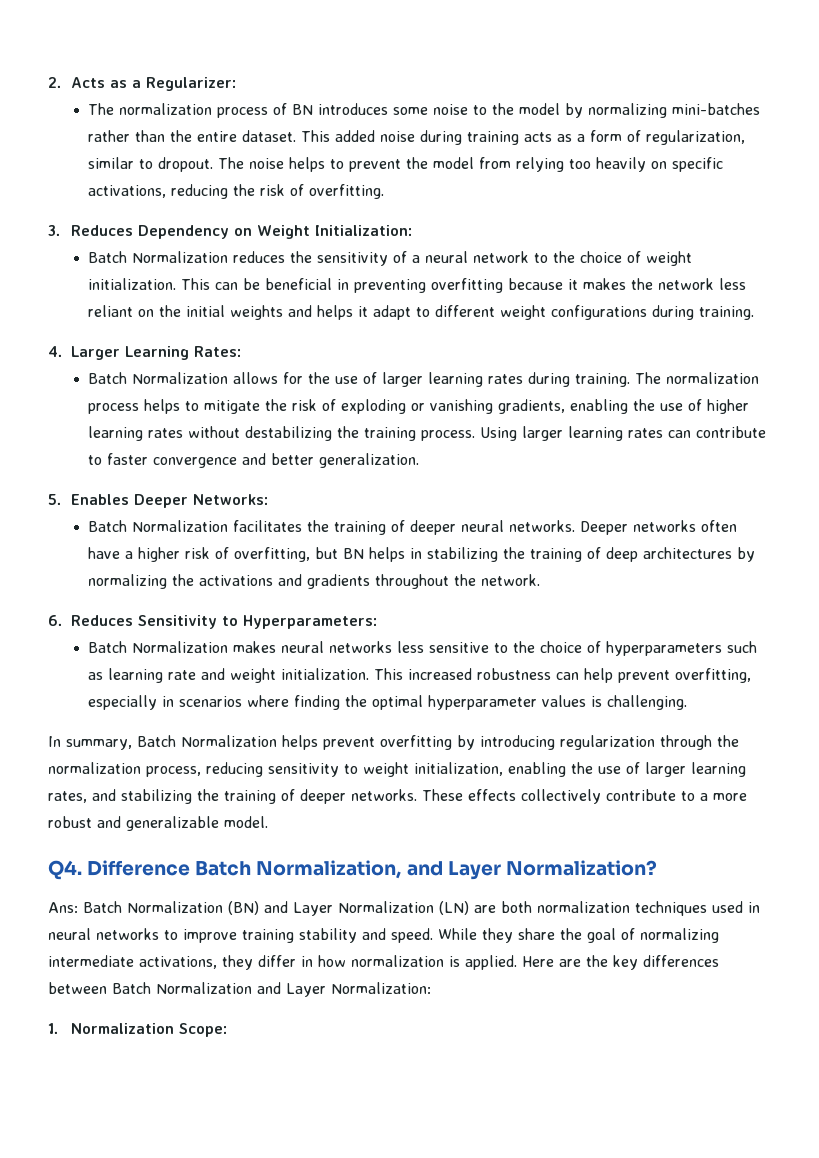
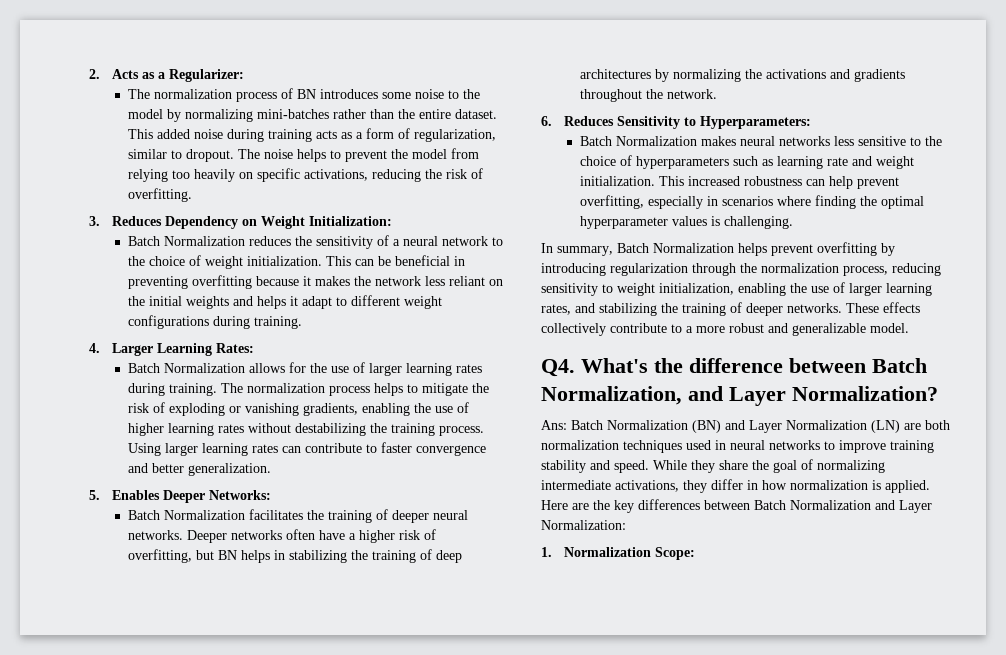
[87,860,191,876] Difference -> [581,358,866,373] What's the difference between

